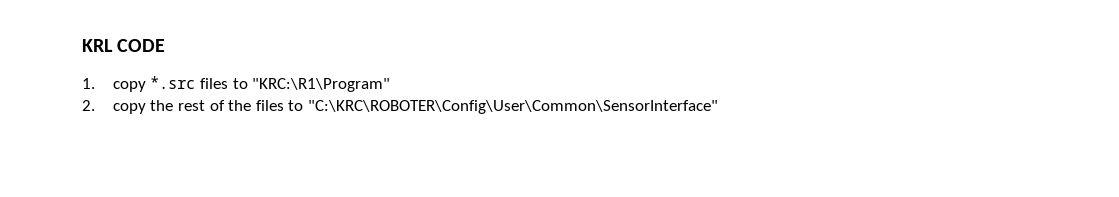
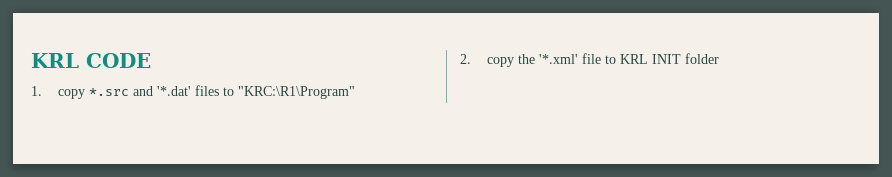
(196, 82) none -> [133,86,192,96] and '*.dat'
[178,100,719,114] rest of the files to "C:\KRC\ROBOTER\Config\User\Common\SensorInterface" -> [539,53,720,64] '*.xml' file to KRL INIT folder

